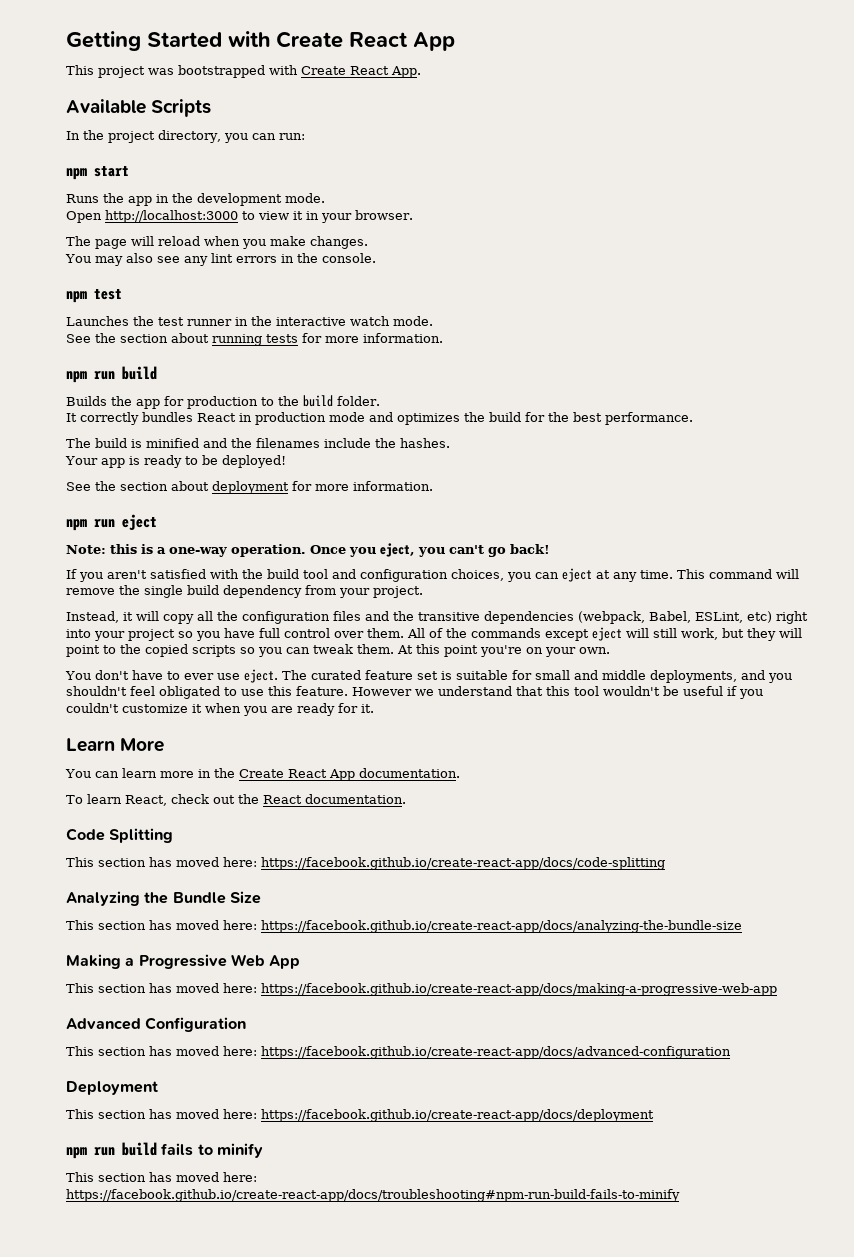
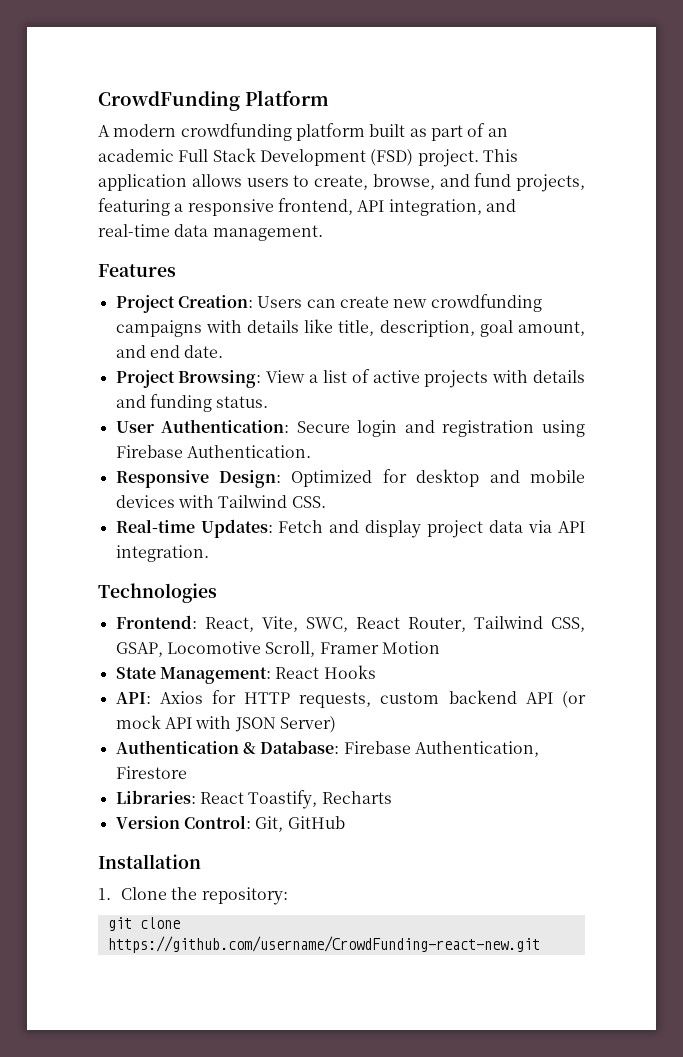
[66,31,455,51] [66,65,421,78] [66,99,212,117] [66,130,305,143] [66,166,129,180] [66,193,325,206] [66,210,413,223] [66,236,368,249] [65,253,376,266] [66,289,122,303] [66,316,433,326] [66,333,443,346] [66,366,157,383] [66,395,380,409] [66,412,693,425] [66,438,450,448] [65,455,286,468] [66,481,433,494] [66,514,157,531] [66,543,550,557] [66,568,799,582] [66,585,423,598] [66,611,808,624] [66,627,802,641] [66,644,610,657] [65,669,792,683] [66,686,763,699] [66,703,374,716] [66,738,165,752] [65,768,460,781] [66,794,406,806] [66,828,174,843] [66,857,665,870] [66,891,261,906] [66,920,742,933] [66,954,301,969] [66,983,777,996] [66,1017,247,1032] [66,1046,731,1059] [66,1081,158,1095] [66,1109,654,1122] [66,1142,263,1159] [66,1172,257,1182] [66,1189,680,1202] Getting Started with Create React App // This project was bootstrapped with Create React App. // Available Scripts // In the project directory, you can run: // npm start // Runs the app in the development mode. // Open http://localhost:3000 to view it in your browser. // The page will reload when you make changes. // You may also see any lint errors in the console. // npm test // Launches the test runner in the interactive watch mode. // See the section about running tests for more information. // npm run build // Builds the app for production to the build folder. // It correctly bundles React in production mode and optimizes the build for the best performance. // The build is minified and the filenames include the hashes. // Your app is ready to be deployed! // See the section about deployment for more information. // npm run eject // Note: this is a one-way operation. Once you eject, you can't go back! // If you aren't satisfied with the build tool and configuration choices, you can eject at any time. This command will remove the single build dependency from your project. // Instead, it will copy all the configuration files and the transitive dependencies (webpack, Babel, ESLint, etc) right into your project so you have full control over them. All of the commands except eject will still work, but they will point to the copied scripts so you can tweak them. At this point you're on your own. // You don't have to ever use eject. The curated feature set is suitable for small and middle deployments, and you shouldn't feel obligated to use this feature. However we understand that this tool wouldn't be useful if you couldn't customize it when you are ready for it. // Learn More // You can learn more in the Create React App documentation. // To learn React, check out the React documentation. // Code Splitting // This section has moved here: https://facebook.github.io/create-react-app/docs/code-splitting // Analyzing the Bundle Size // This section has moved here: https://facebook.github.io/create-react-app/docs/analyzing-the-bundle-size // Making a Progressive Web App // This section has moved here: https://facebook.github.io/create-react-app/docs/making-a-progressive-web-app // Advanced Configuration // This section has moved here: https://facebook.github.io/create-react-app/docs/advanced-configuration // Deployment // This section has moved here: https://facebook.github.io/create-react-app/docs/deployment // npm run build fails to minify // This section has moved here: https://facebook.github.io/create-react-app/docs/troubleshooting#npm-run-build-fails-to-minify -> [98,90,329,111] [98,123,508,141] [98,148,518,167] [98,173,585,192] [98,198,516,216] [98,224,323,241] [98,264,176,277] [115,294,542,313] [115,319,585,337] [115,345,224,358] [115,369,585,388] [115,394,269,412] [115,419,585,437] [115,445,311,458] [115,469,585,488] [115,495,326,508] [115,519,585,538] [115,545,209,562] [98,583,217,603] [115,615,585,632] [115,641,440,657] [115,665,376,684] [115,690,586,708] [115,715,336,733] [115,740,539,757] [115,766,187,779] [115,790,392,809] [115,815,345,832] [98,854,201,869] [98,887,288,905] [107,917,180,931] [107,936,540,953] CrowdFunding Platform // A modern crowdfunding platform built as part of an academic Full Stack Development (FSD) project. This application allows users to create, browse, and fund projects, featuring a responsive frontend, API integration, and real-time data management. // Features // Project Creation: Users can create new crowdfunding campaigns with details like title, description, goal amount, and end date. // Project Browsing: View a list of active projects with details and funding status. // User Authentication: Secure login and registration using Firebase Authentication. // Responsive Design: Optimized for desktop and mobile devices with Tailwind CSS. // Real-time Updates: Fetch and display project data via API integration. // Technologies // Frontend: React, Vite, SWC, React Router, Tailwind CSS, GSAP, Locomotive Scroll, Framer Motion // State Management: React Hooks // API: Axios for HTTP requests, custom backend API (or mock API with JSON Server) // Authentication & Database: Firebase Authentication, Firestore // Libraries: React Toastify, Recharts // Version Control: Git, GitHub // Installation // 1. Clone the repository: // git clone https://github.com/username/CrowdFunding-react-new.git

